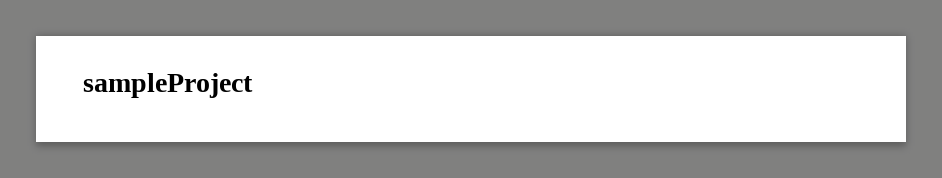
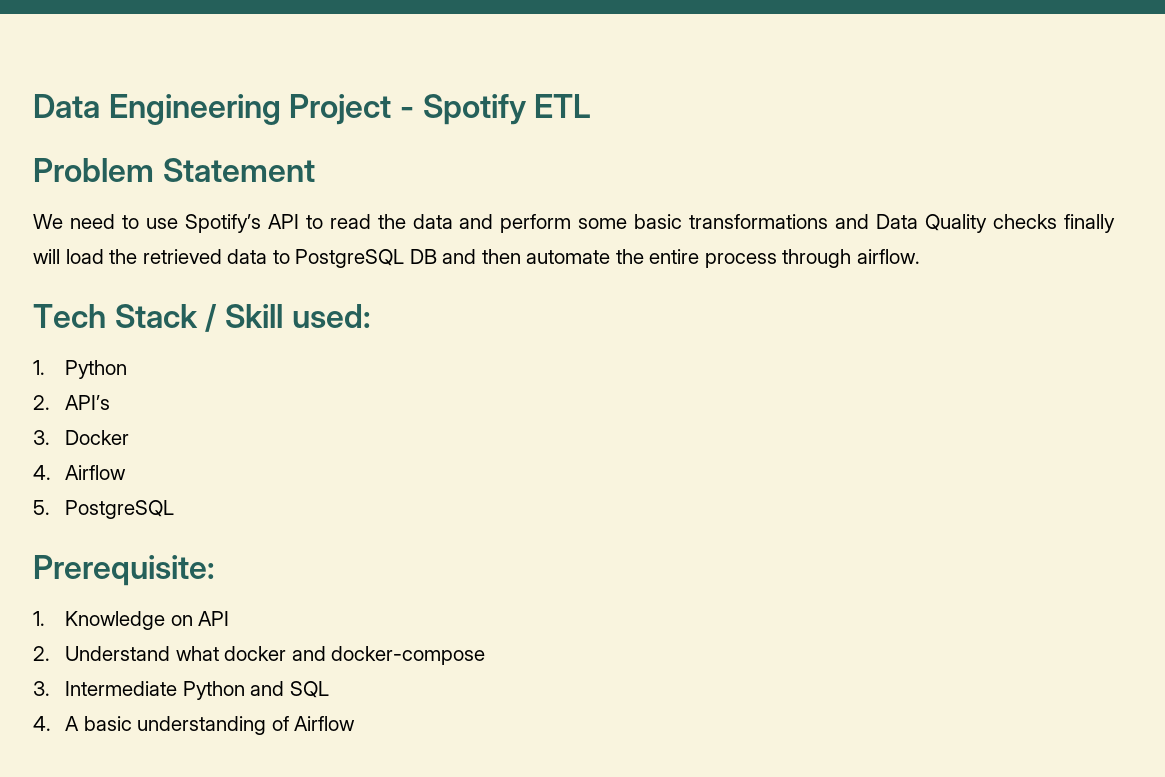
[83,73,253,98] sampleProject -> [33,94,592,125] [33,158,315,182] [33,214,1115,233] [33,249,921,268] [33,304,371,332] [33,360,128,379] [33,395,111,410] [33,430,130,445] [33,465,127,480] [33,500,175,519] [33,555,215,586] [33,611,230,630] [33,646,486,665] [33,681,329,700] [33,716,356,735] Data Engineering Project - Spotify ETL // Problem Statement // We need to use Spotify’s API to read the data and perform some basic transformations and Data Quality checks finally will load the retrieved data to PostgreSQL DB and then automate the entire process through airflow. // Tech Stack / Skill used: // 1. Python // 2. API’s // 3. Docker // 4. Airflow // 5. PostgreSQL // Prerequisite: // 1. Knowledge on API // 2. Understand what docker and docker-compose // 3. Intermediate Python and SQL // 4. A basic understanding of Airflow

